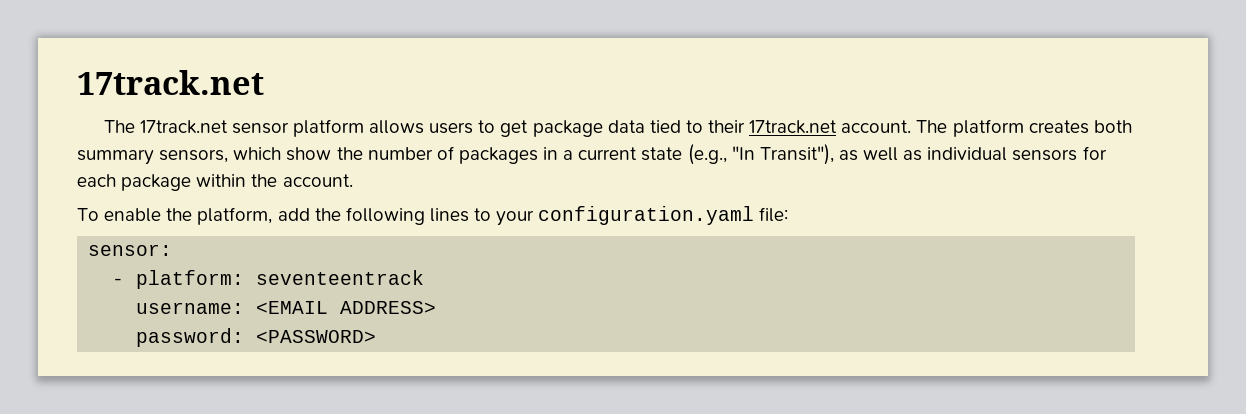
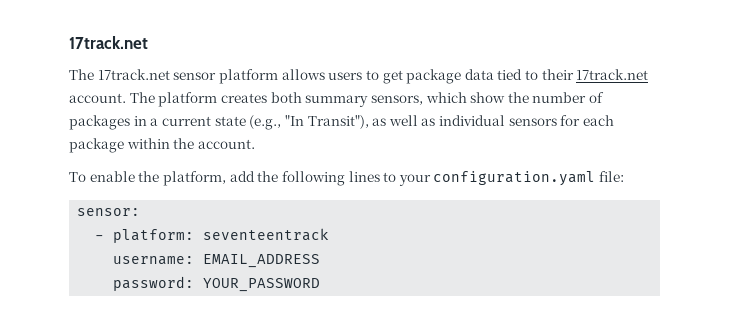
[256,301,437,314] <EMAIL ADDRESS> -> [203,254,321,268] EMAIL_ADDRESS
[256,330,377,343] <PASSWORD> -> [203,278,321,292] YOUR_PASSWORD

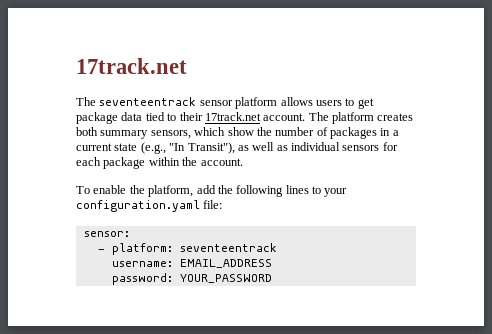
[97,69,170,80] 17track.net -> [99,97,197,106] seventeentrack

